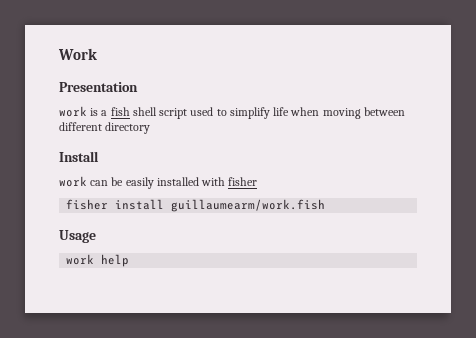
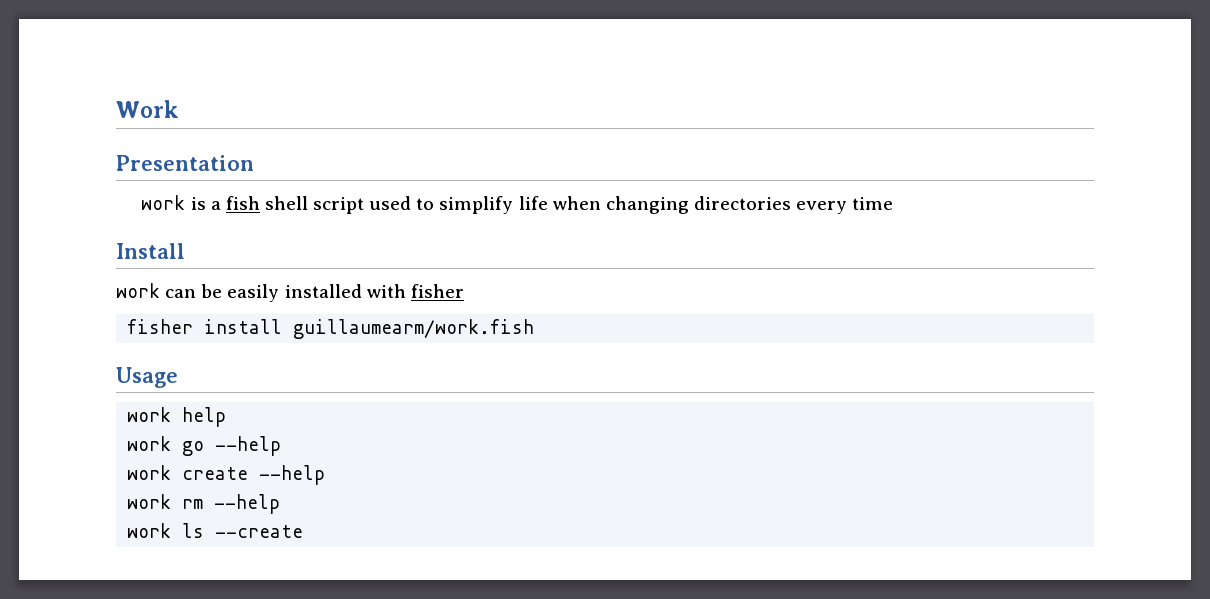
[322,107,405,119] [59,122,151,134] moving between different directory -> [605,196,894,214] changing directories every time
(130, 260) none -> [127,436,282,456] [127,465,326,485] [127,494,281,514] [127,523,304,538] // work go --help // work create --help // work rm --help // work ls --create

